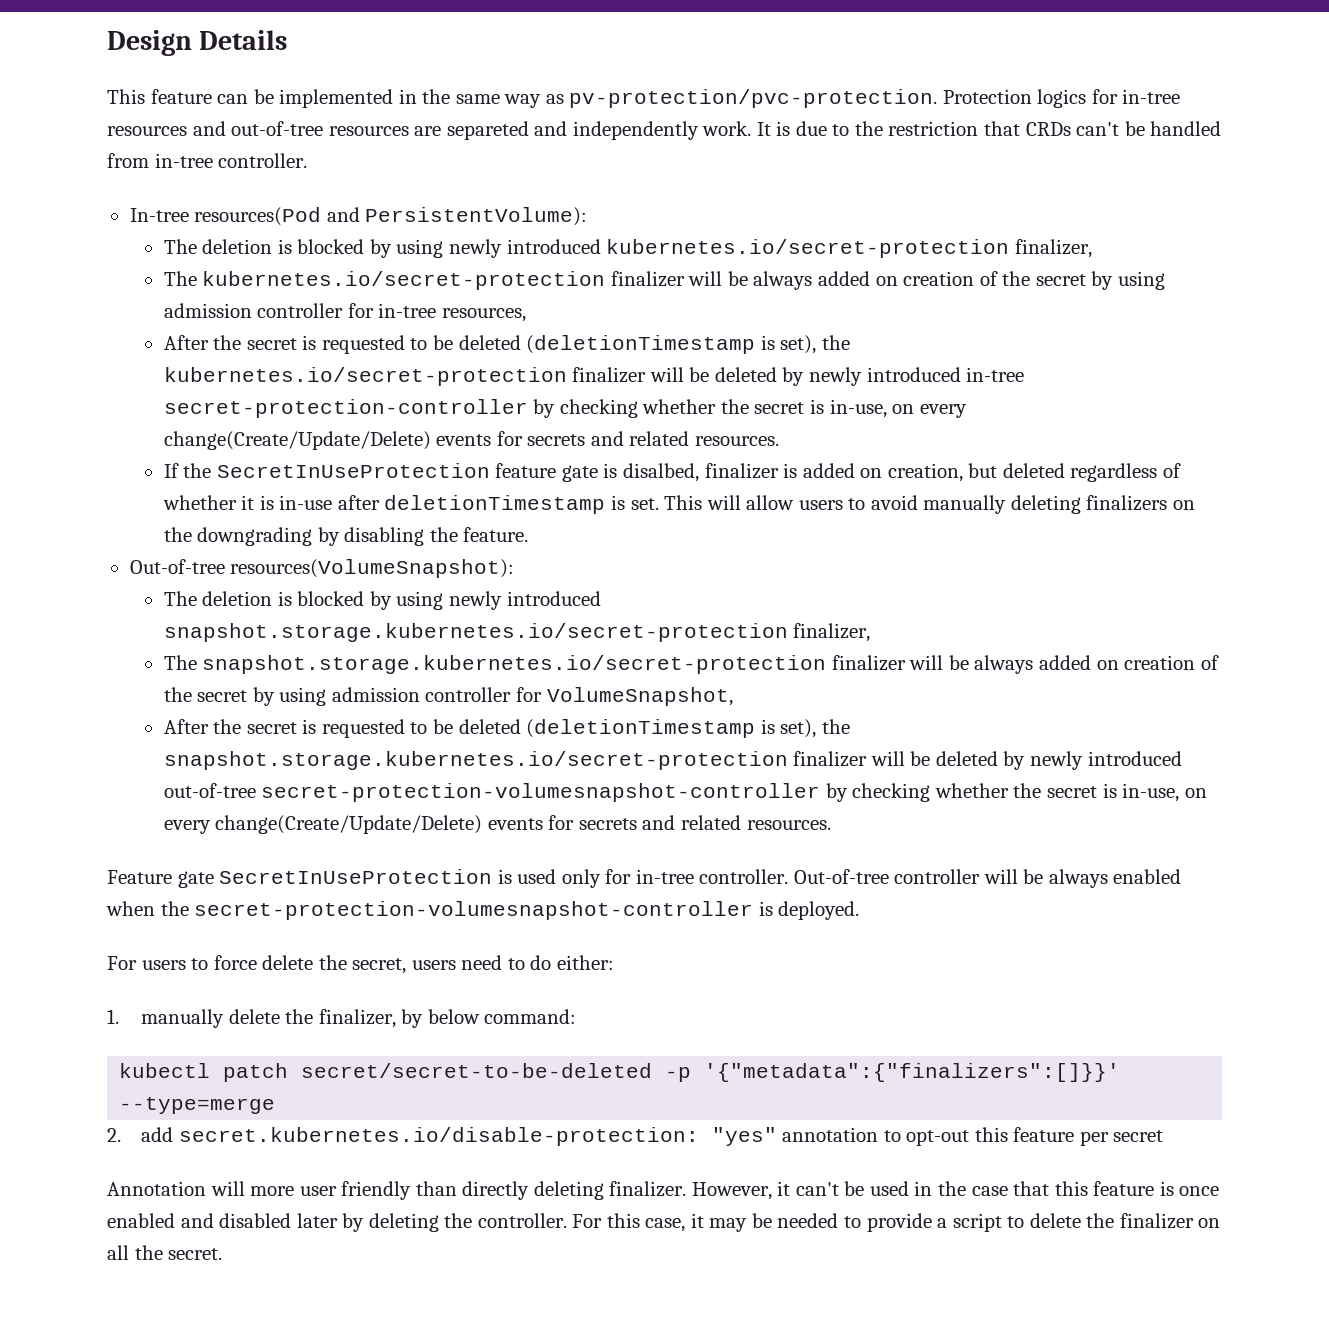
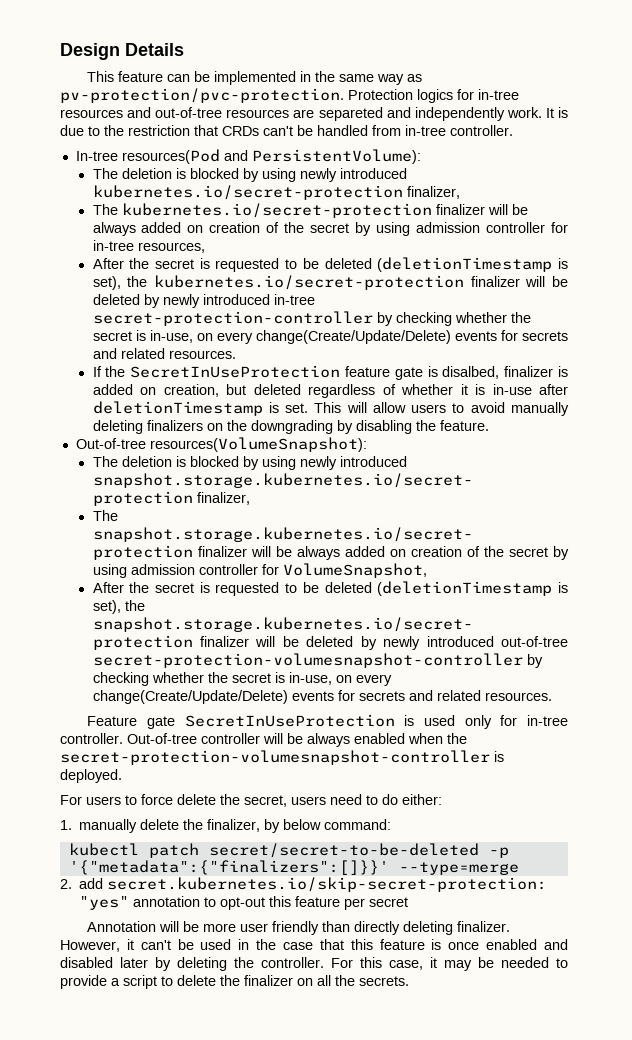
[178,1127,699,1146] secret.kubernetes.io/disable-protection: -> [107,877,548,892] secret.kubernetes.io/skip-secret-protection:
(245, 1188) none -> [183,921,200,932] be
[168,1248,223,1260] secret. -> [359,976,409,986] secrets.

